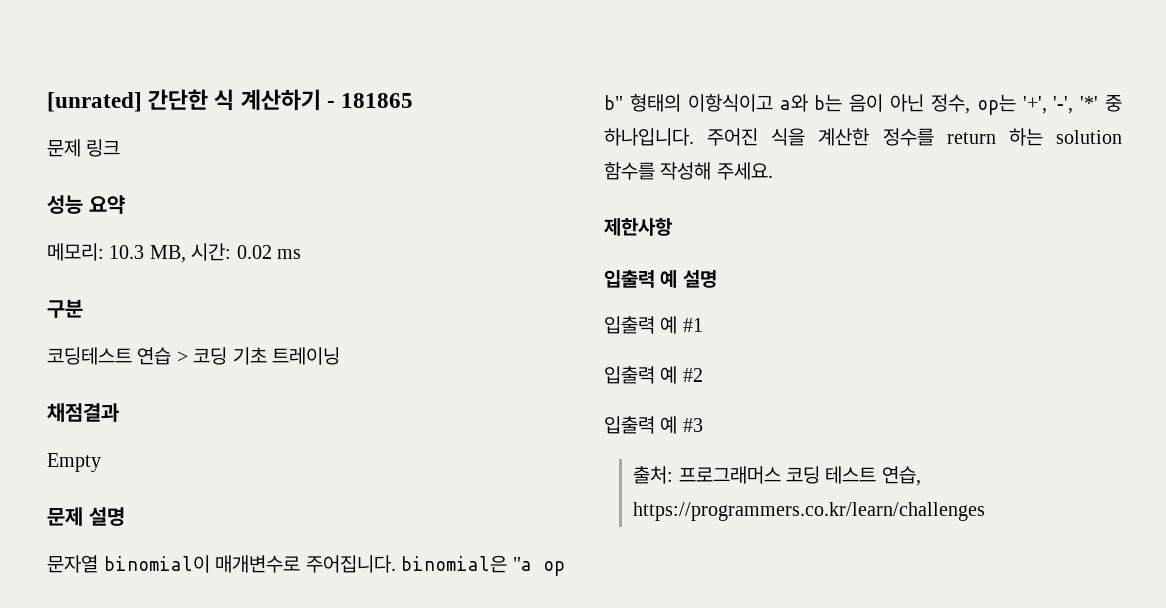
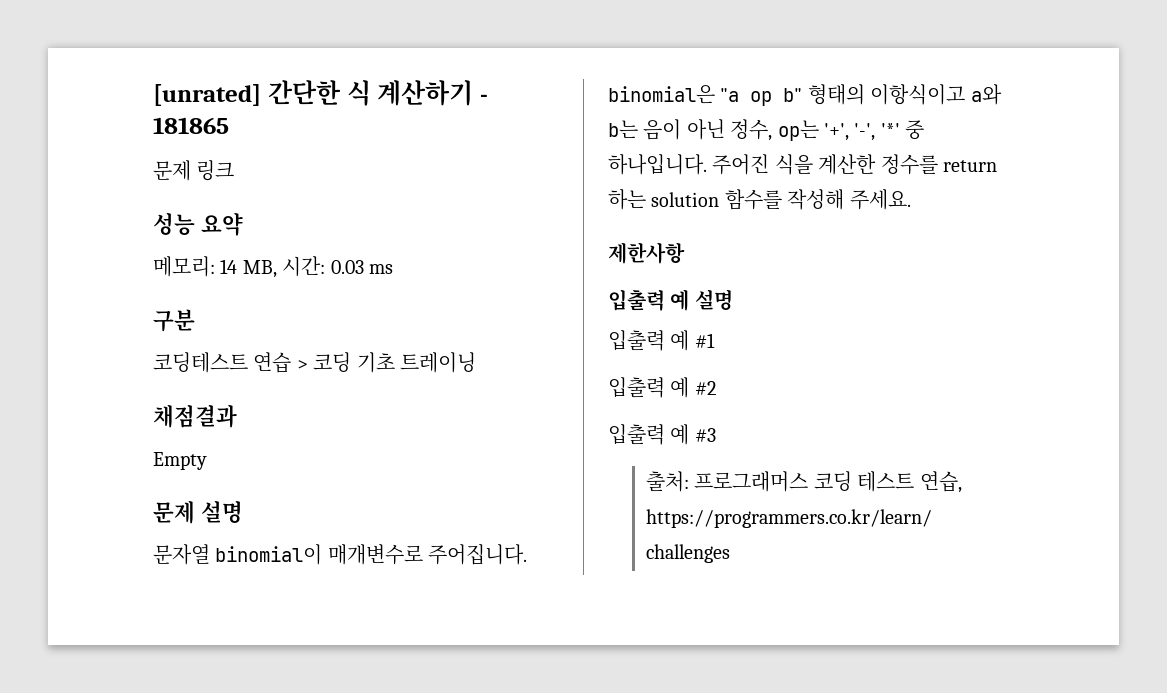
[109,245,145,259] 10.3 -> [220,259,238,274] 14
[236,245,272,259] 0.02 -> [330,260,364,274] 0.03

